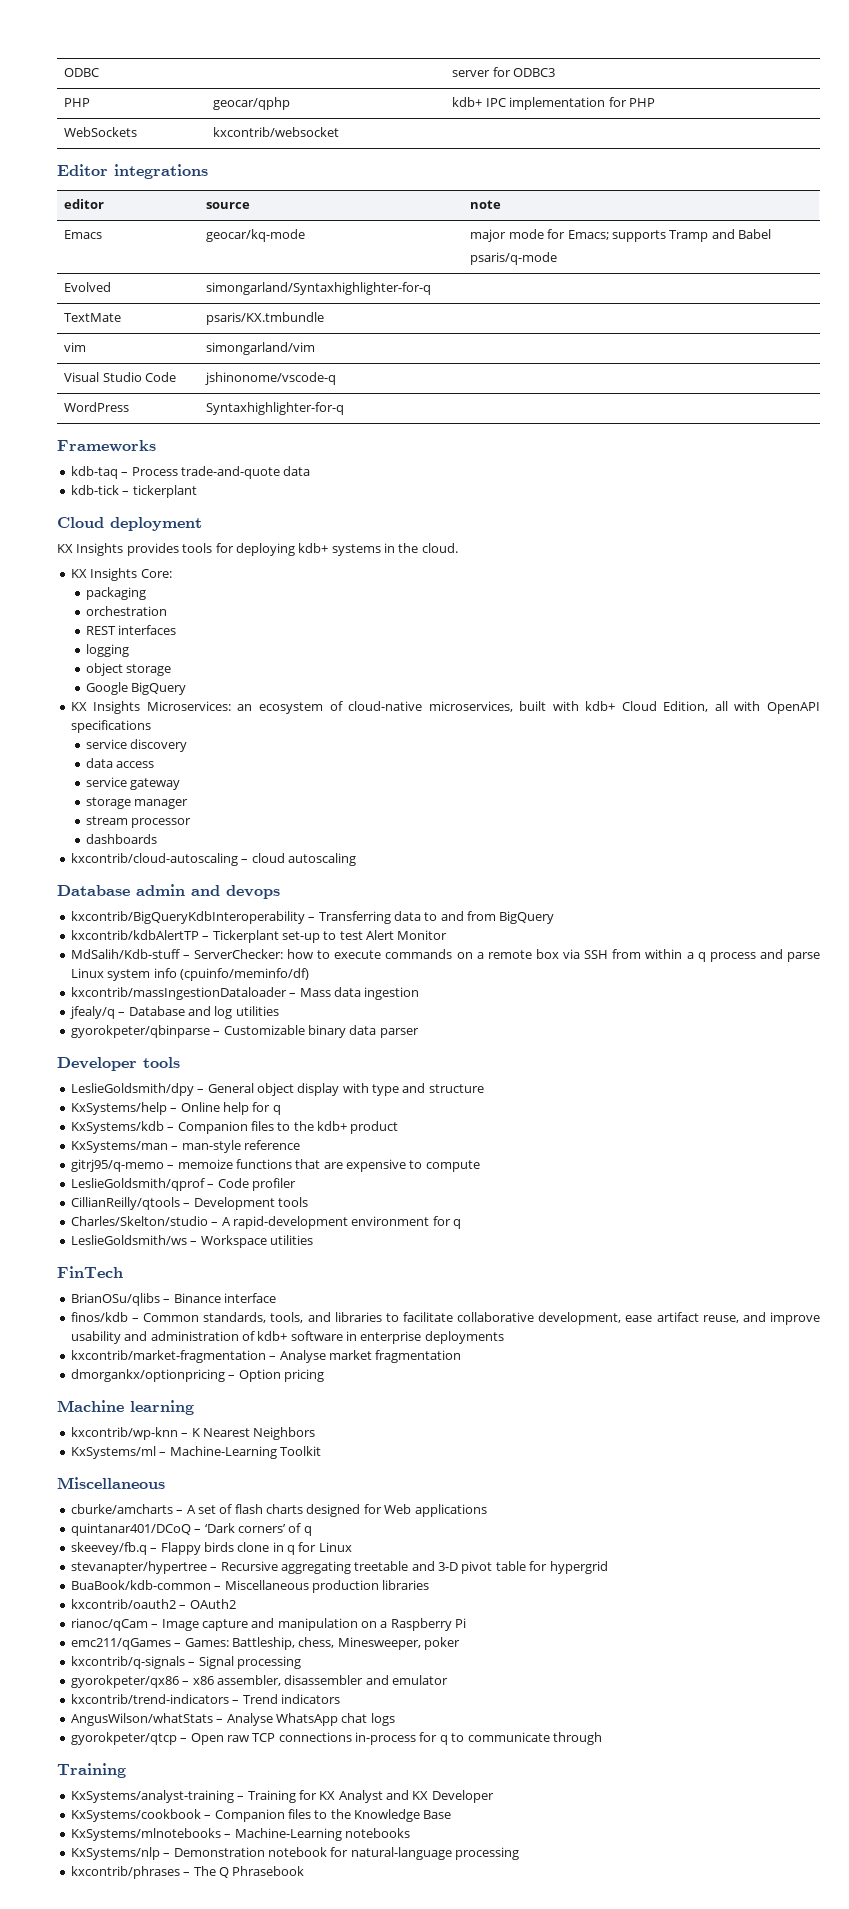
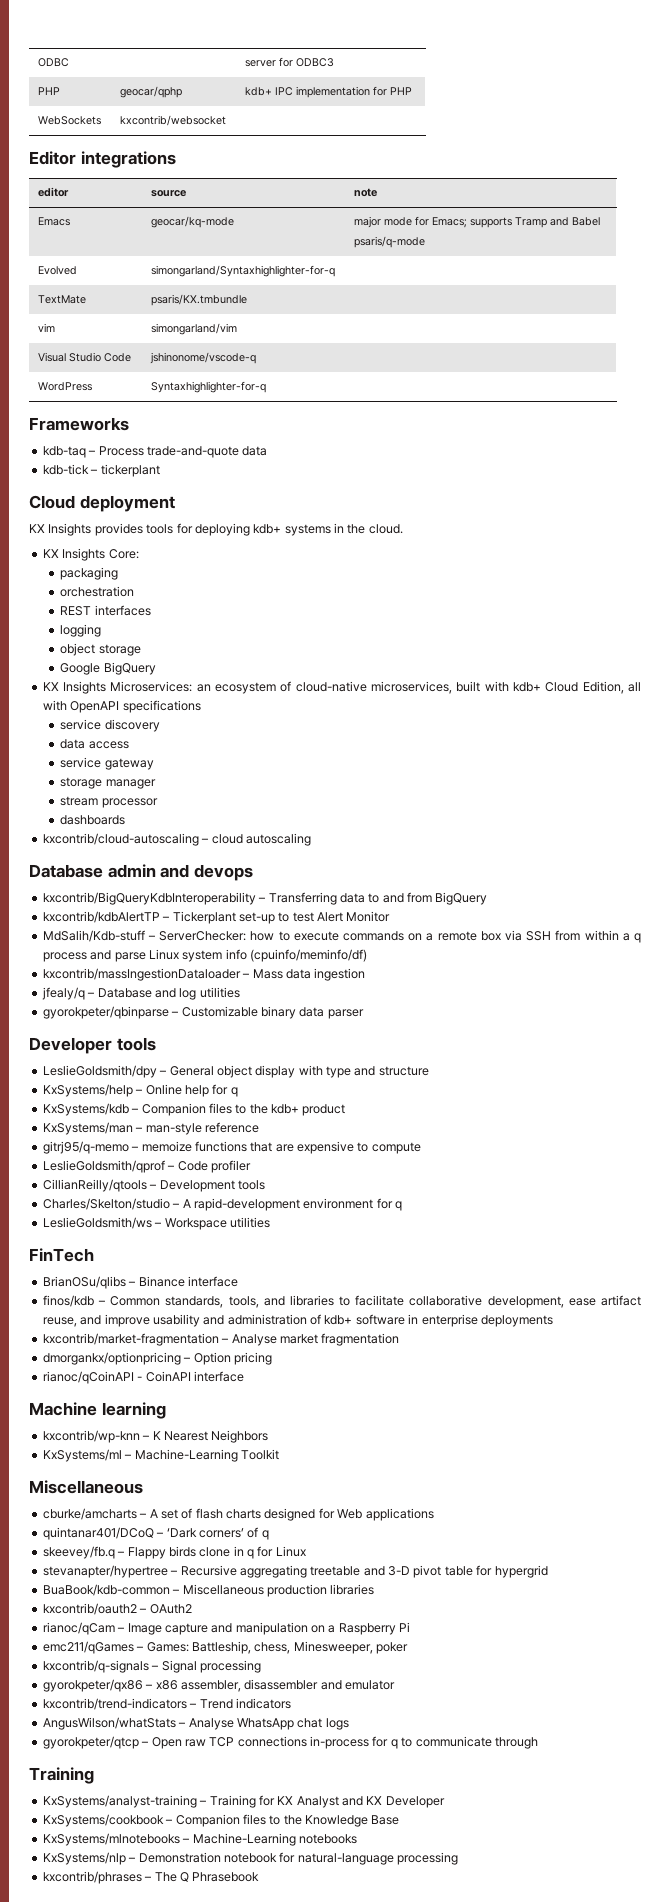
(324, 1375) none -> [42,1371,244,1384] // rianoc/qCoinAPI - CoinAPI interface

